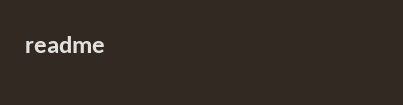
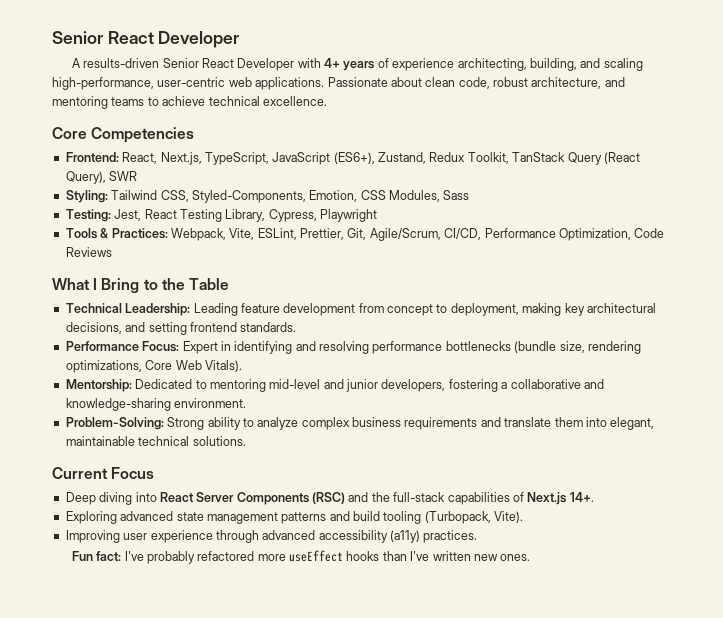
[25,36,105,53] readme -> [52,31,240,48] [71,58,643,71] [52,77,625,90] [52,96,327,109] [52,127,195,143] [65,152,640,165] [65,171,138,184] [65,190,470,203] [65,209,377,222] [65,228,665,241] [65,247,112,257] [52,278,229,293] [65,303,656,316] [65,322,297,335] [65,341,641,354] [65,360,242,373] [65,379,604,392] [65,398,247,411] [65,417,655,430] [65,436,246,446] [52,467,155,479] [65,492,594,505] [65,511,524,524] [65,530,478,543] [71,550,531,564] Senior React Developer // A results-driven Senior React Developer with 4+ years of experience architecting, building, and scaling high-performance, user-centric web applications. Passionate about clean code, robust architecture, and mentoring teams to achieve technical excellence. // Core Competencies // Frontend: React, Next.js, TypeScript, JavaScript (ES6+), Zustand, Redux Toolkit, TanStack Query (React Query), SWR // Styling: Tailwind CSS, Styled-Components, Emotion, CSS Modules, Sass // Testing: Jest, React Testing Library, Cypress, Playwright // Tools & Practices: Webpack, Vite, ESLint, Prettier, Git, Agile/Scrum, CI/CD, Performance Optimization, Code Reviews // What I Bring to the Table // Technical Leadership: Leading feature development from concept to deployment, making key architectural decisions, and setting frontend standards. // Performance Focus: Expert in identifying and resolving performance bottlenecks (bundle size, rendering optimizations, Core Web Vitals). // Mentorship: Dedicated to mentoring mid-level and junior developers, fostering a collaborative and knowledge-sharing environment. // Problem-Solving: Strong ability to analyze complex business requirements and translate them into elegant, maintainable technical solutions. // Current Focus // Deep diving into React Server Components (RSC) and the full-stack capabilities of Next.js 14+. // Exploring advanced state management patterns and build tooling (Turbopack, Vite). // Improving user experience through advanced accessibility (a11y) practices. // Fun fact: I've probably refactored more useEffect hooks than I've written new ones.

